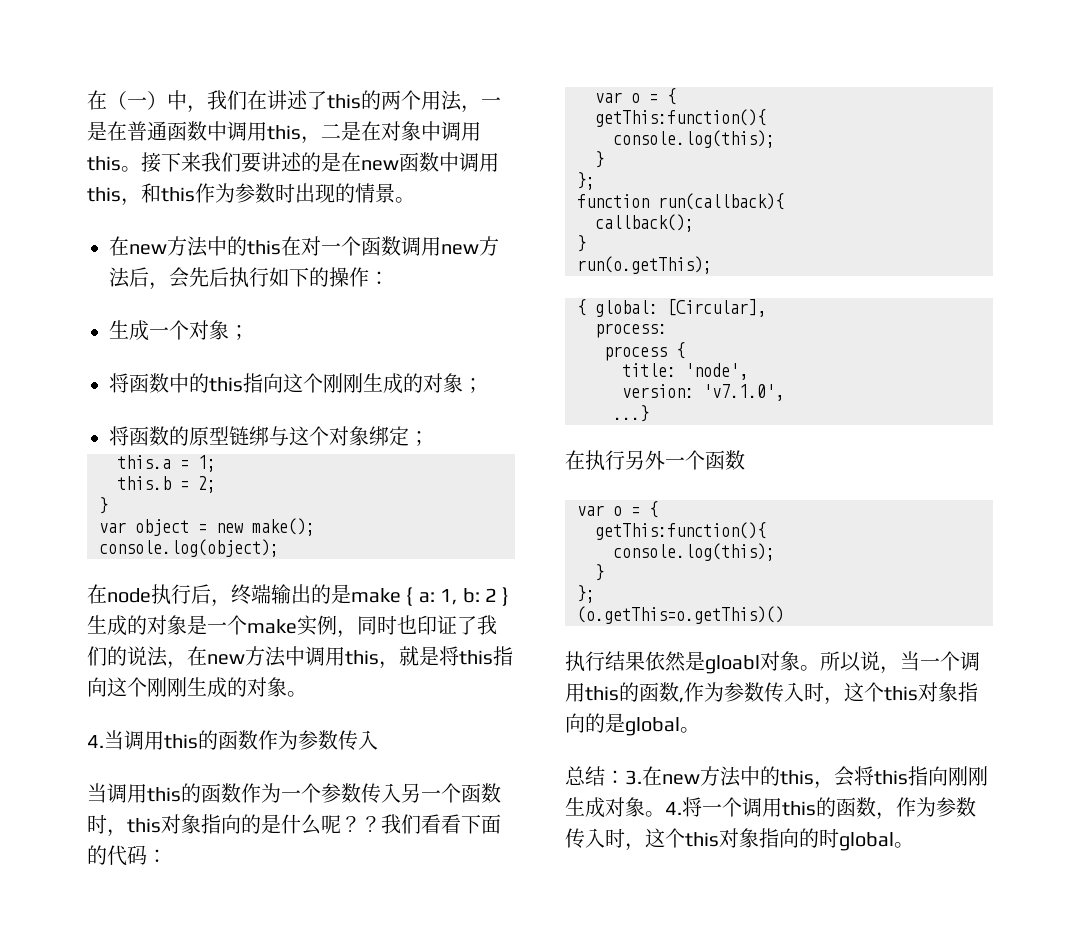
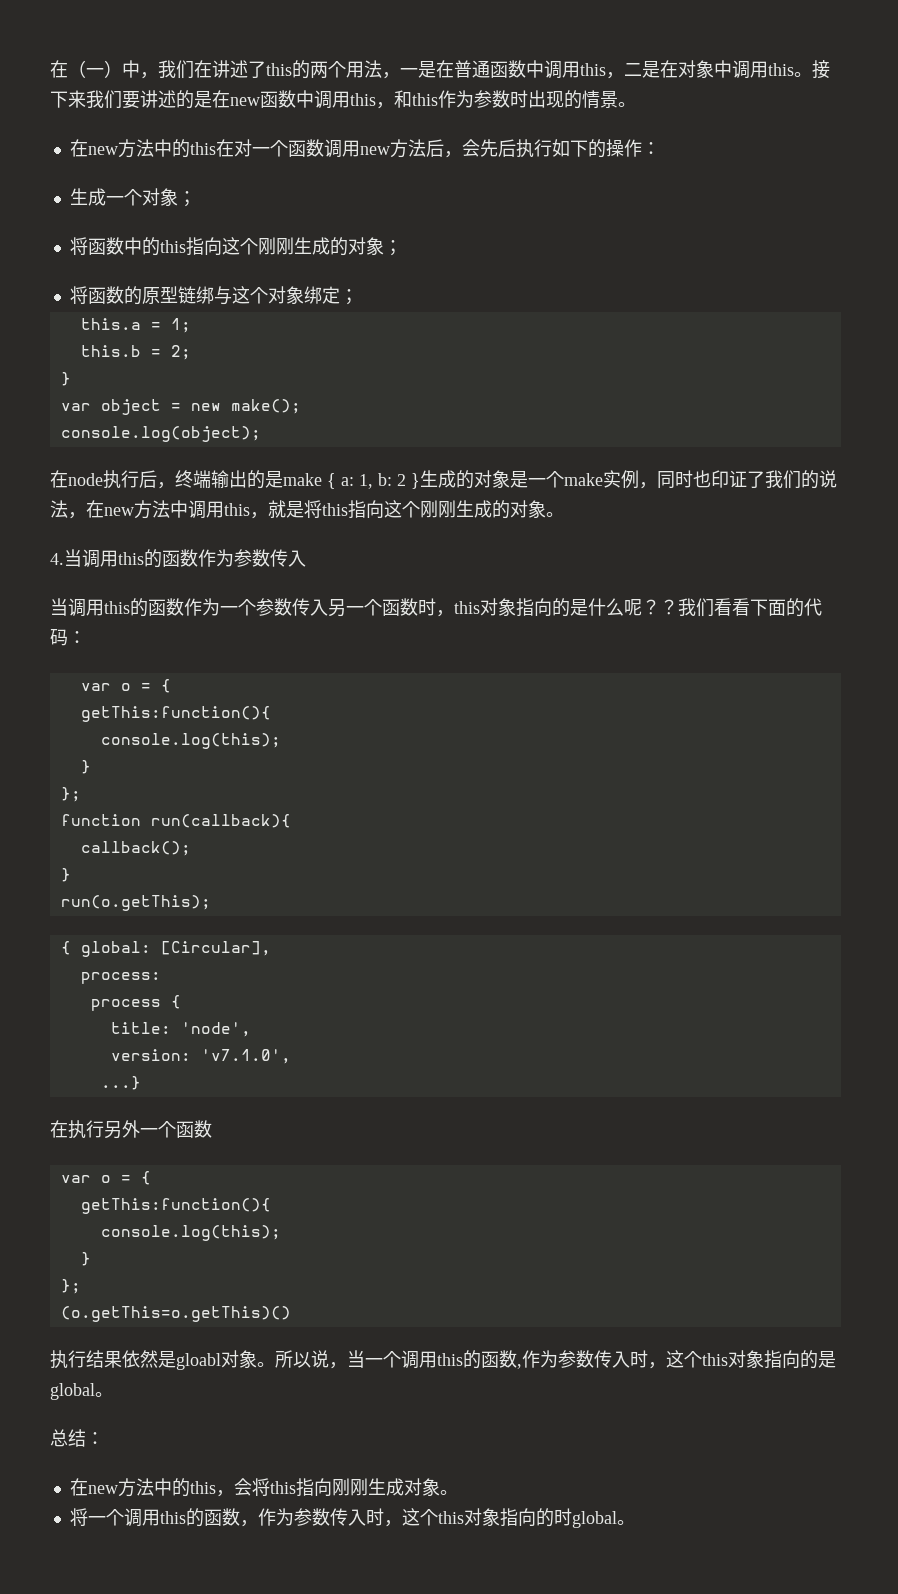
[625,770,642,785] 3. -> (104, 1438) //
[665,802,682,815] 4. -> (458, 1492) //

